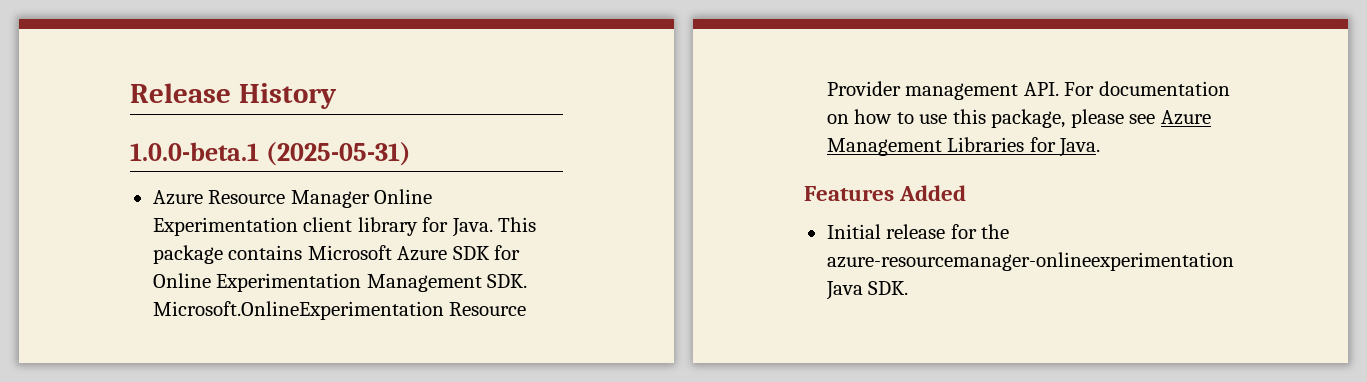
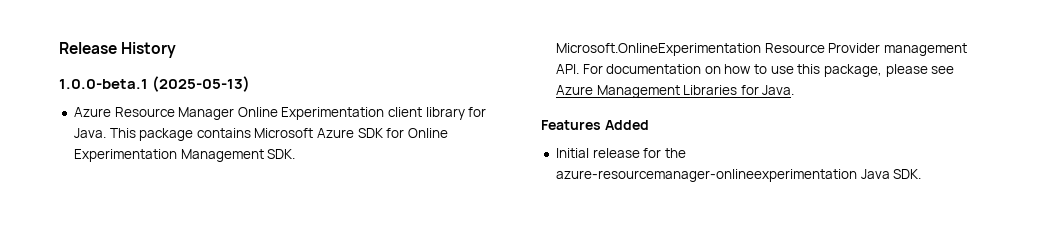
[265,142,411,166] (2025-05-31) -> [152,76,251,92] (2025-05-13)

